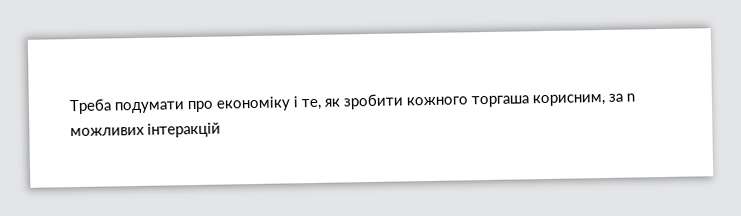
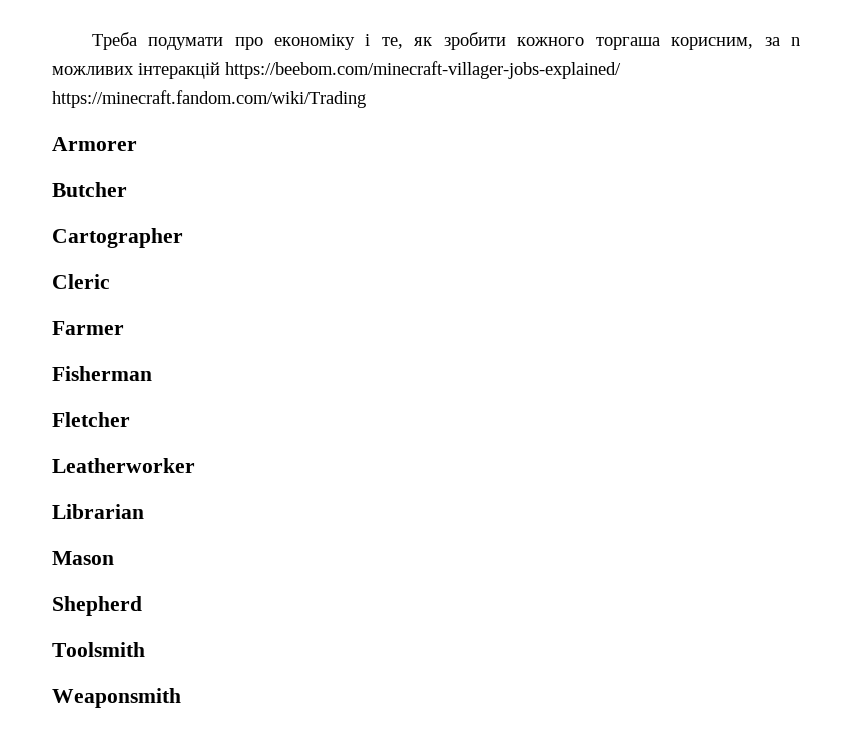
(221, 130) none -> [225,61,621,79] [52,90,366,108] [52,137,137,151] [52,182,127,197] [52,228,183,248] [52,274,110,289] [52,321,124,335] [52,366,152,381] [52,412,130,427] [52,458,195,473] [52,504,144,519] [52,551,114,565] [52,596,142,616] [52,642,145,657] [52,688,181,708] https://beebom.com/minecraft-villager-jobs-explained/ https://minecraft.fandom.com/wiki/Trading // Armorer // Butcher // Cartographer // Cleric // Farmer // Fisherman // Fletcher // Leatherworker // Librarian // Mason // Shepherd // Toolsmith // Weaponsmith

